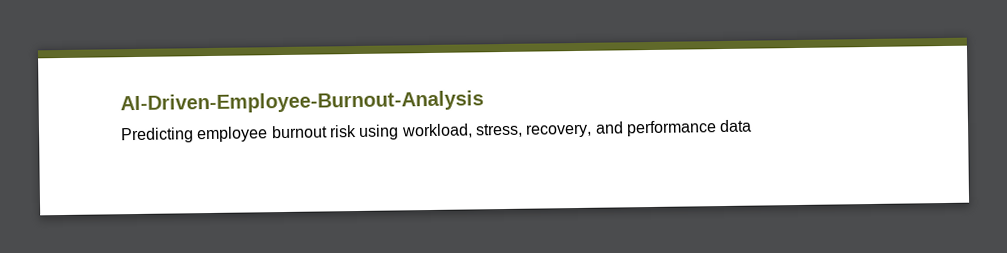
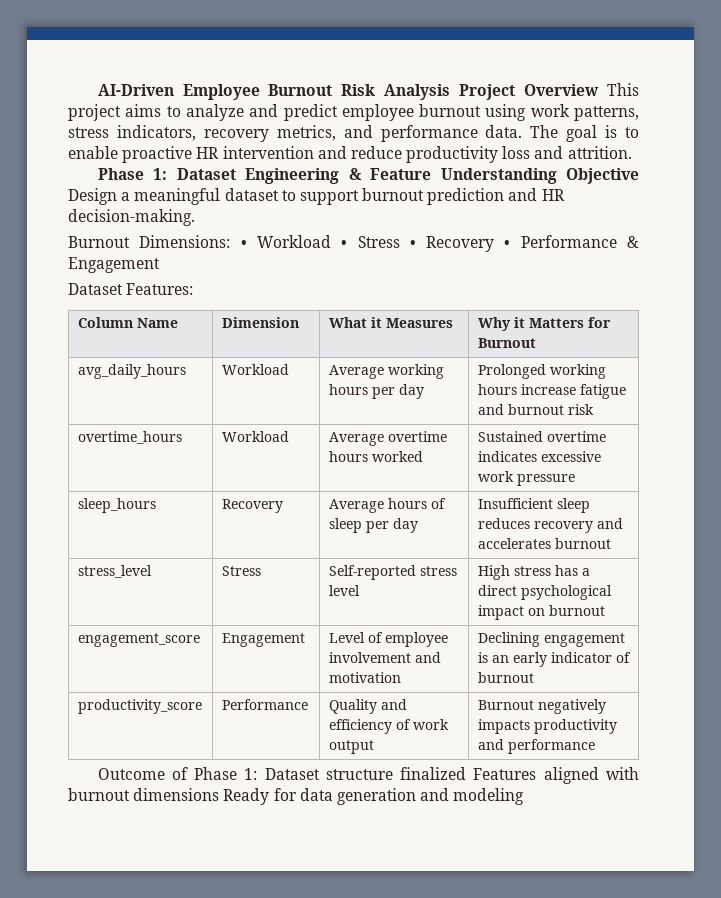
[120,90,484,115] [120,119,753,144] AI-Driven-Employee-Burnout-Analysis // Predicting employee burnout risk using workload, stress, recovery, and performance data -> [97,83,640,100] [68,104,639,121] [68,125,639,142] [68,146,632,163] [97,168,639,184] [68,188,565,205] [68,209,195,226] [68,235,639,252] [68,257,160,273] [68,283,194,295] [77,317,178,328] [221,317,299,328] [328,317,453,328] [477,317,611,331] [477,338,536,348] [77,364,186,379] [221,364,289,375] [328,364,444,379] [328,384,424,399] [477,364,606,379] [477,384,626,399] [477,404,594,415] [77,431,182,444] [221,431,289,442] [328,431,447,446] [328,451,423,462] [477,431,606,442] [477,451,601,462] [477,471,575,486] [77,498,156,513] [221,499,283,513] [328,498,446,513] [328,518,418,533] [477,498,590,513] [477,518,623,533] [477,538,611,549] [77,565,152,578] [221,566,261,576] [328,565,457,580] [328,585,360,596] [477,565,590,580] [477,585,612,600] [477,605,605,620] [77,633,200,647] [221,633,305,647] [328,632,448,647] [328,652,441,663] [328,672,401,683] [477,632,625,647] [477,652,631,667] [477,672,534,683] [77,699,202,714] [221,699,308,710] [328,699,407,714] [328,719,449,734] [328,740,374,754] [477,699,606,714] [477,719,617,734] [477,739,595,754] [97,767,640,784] [68,788,525,805] AI-Driven Employee Burnout Risk Analysis Project Overview This project aims to analyze and predict employee burnout using work patterns, stress indicators, recovery metrics, and performance data. The goal is to enable proactive HR intervention and reduce productivity loss and attrition. // Phase 1: Dataset Engineering & Feature Understanding Objective Design a meaningful dataset to support burnout prediction and HR decision-making. // Burnout Dimensions: • Workload • Stress • Recovery • Performance & Engagement // Dataset Features: // Column Name | Dimension | What it Measures | Why it Matters for Burnout // avg_daily_hours | Workload | Average working hours per day | Prolonged working hours increase fatigue and burnout risk // overtime_hours | Workload | Average overtime hours worked | Sustained overtime indicates excessive work pressure // sleep_hours | Recovery | Average hours of sleep per day | Insufficient sleep reduces recovery and accelerates burnout // stress_level | Stress | Self-reported stress level | High stress has a direct psychological impact on burnout // engagement_score | Engagement | Level of employee involvement and motivation | Declining engagement is an early indicator of burnout // productivity_score | Performance | Quality and efficiency of work output | Burnout negatively impacts productivity and performance // Outcome of Phase 1: Dataset structure finalized Features aligned with burnout dimensions Ready for data generation and modeling

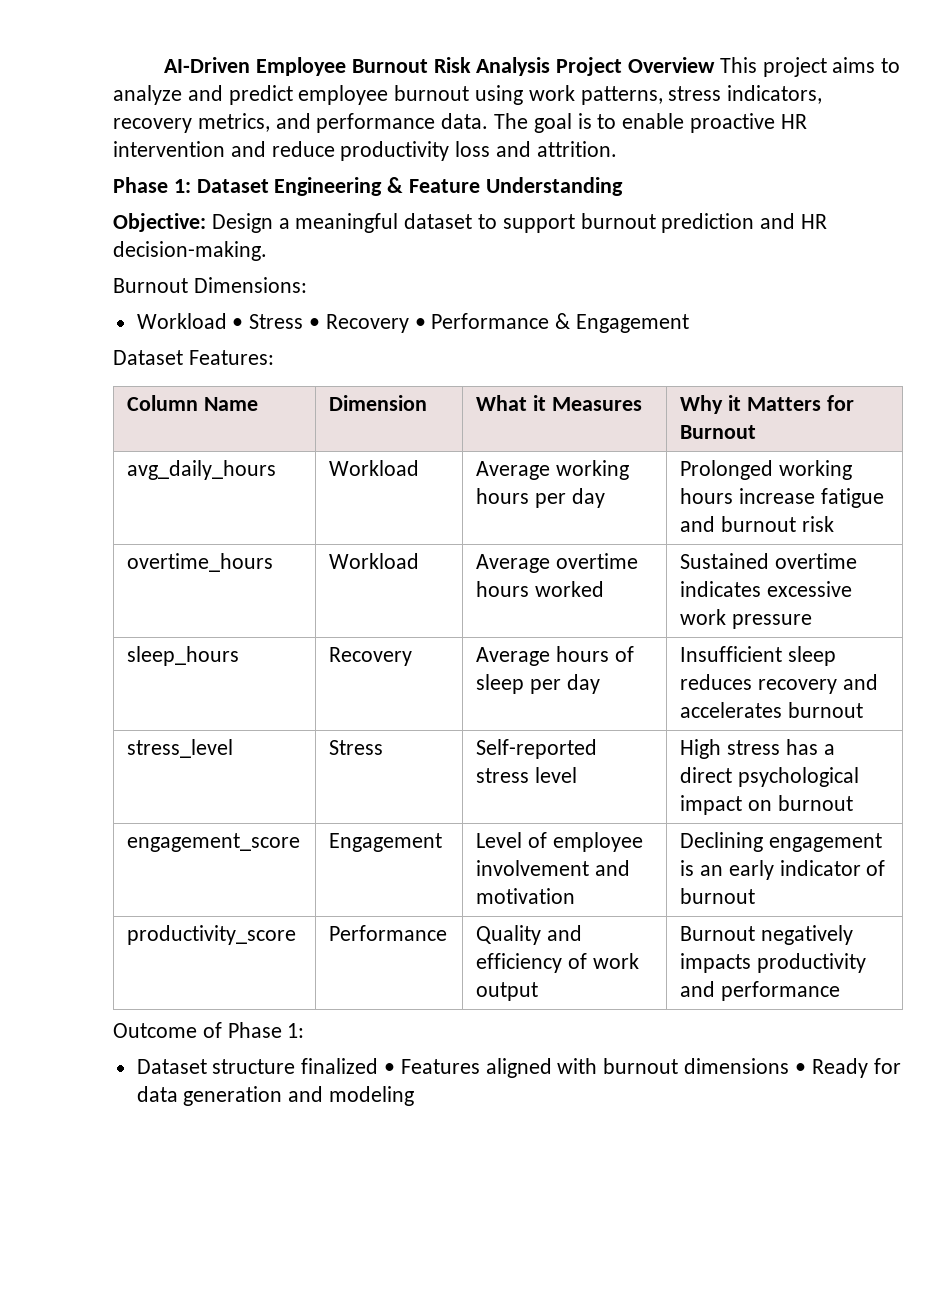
[566,168,639,184] Objective -> [113,213,206,232] // Objective:
[240,240,247,248] • -> (307, 285) //
(258, 774) none -> (305, 1030) //
(467, 773) none -> [384,1063,396,1074] •
(220, 794) none -> [794,1063,806,1074] •

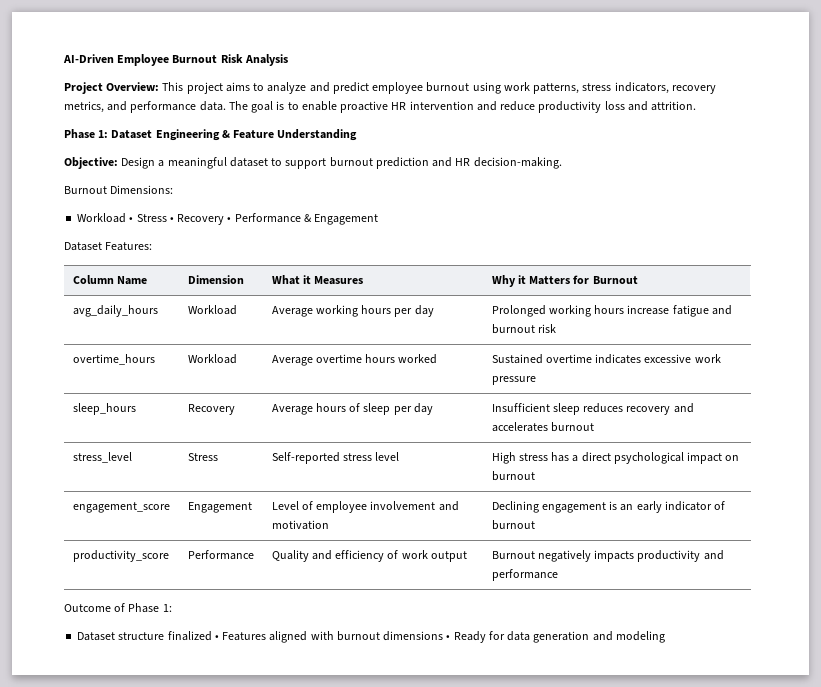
[556,57,716,76] Project Overview -> [64,82,160,94] // Project Overview:

